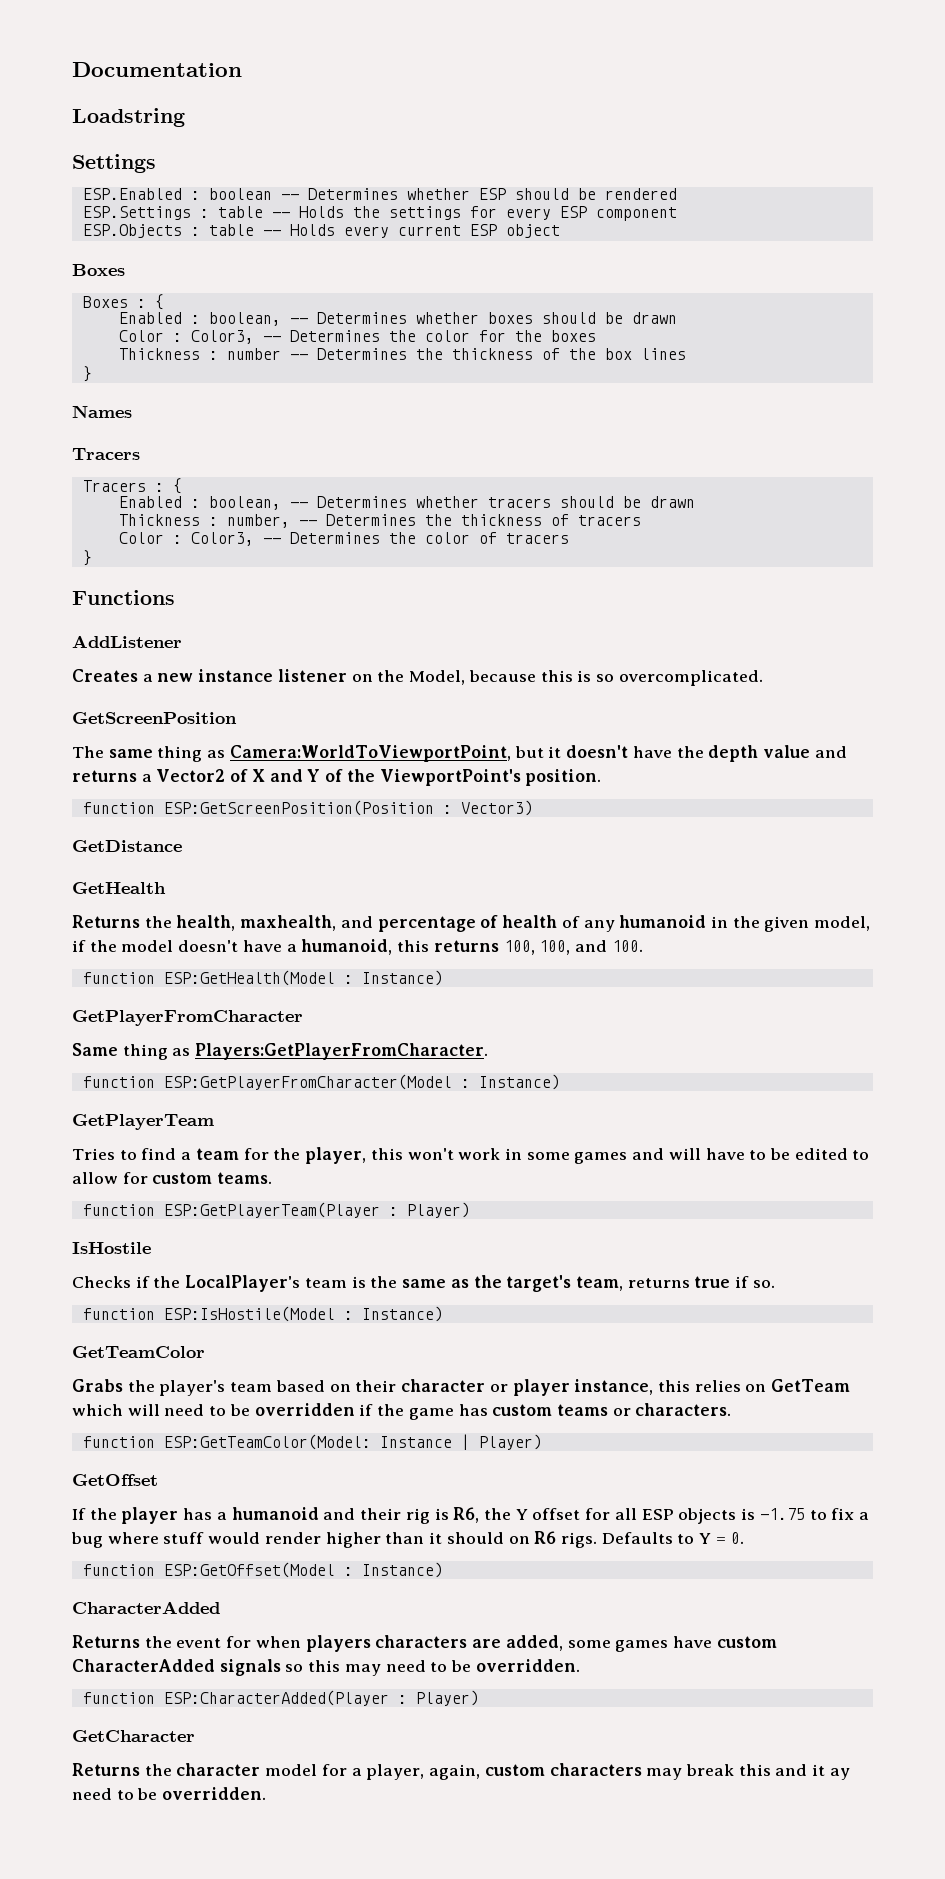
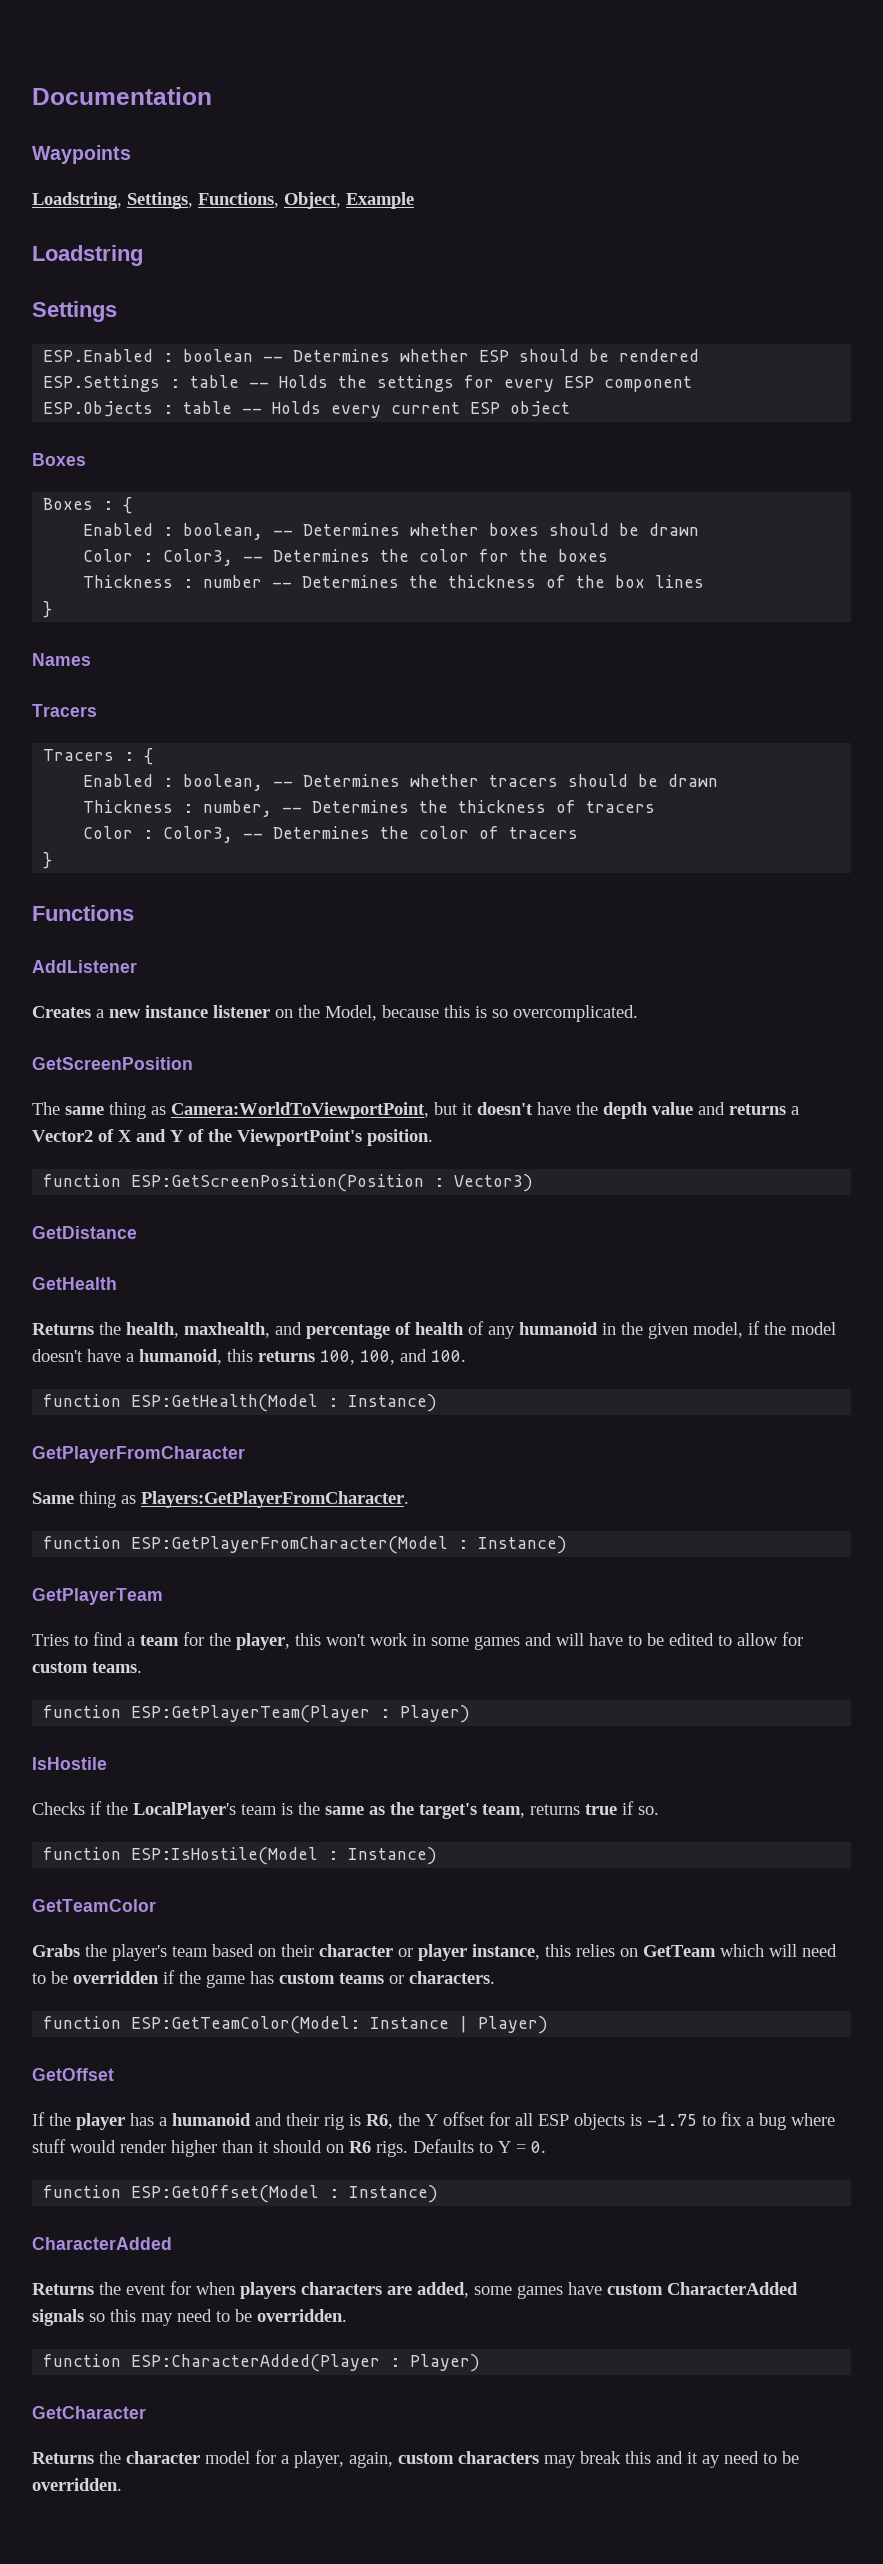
(242, 69) none -> [32,145,131,164] [32,192,414,209] // Waypoints // Loadstring, Settings, Functions, Object, Example

